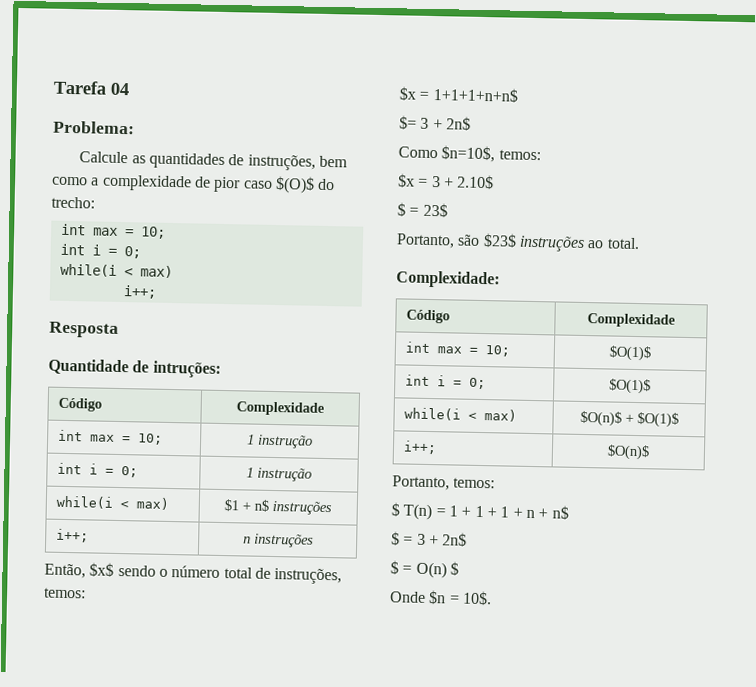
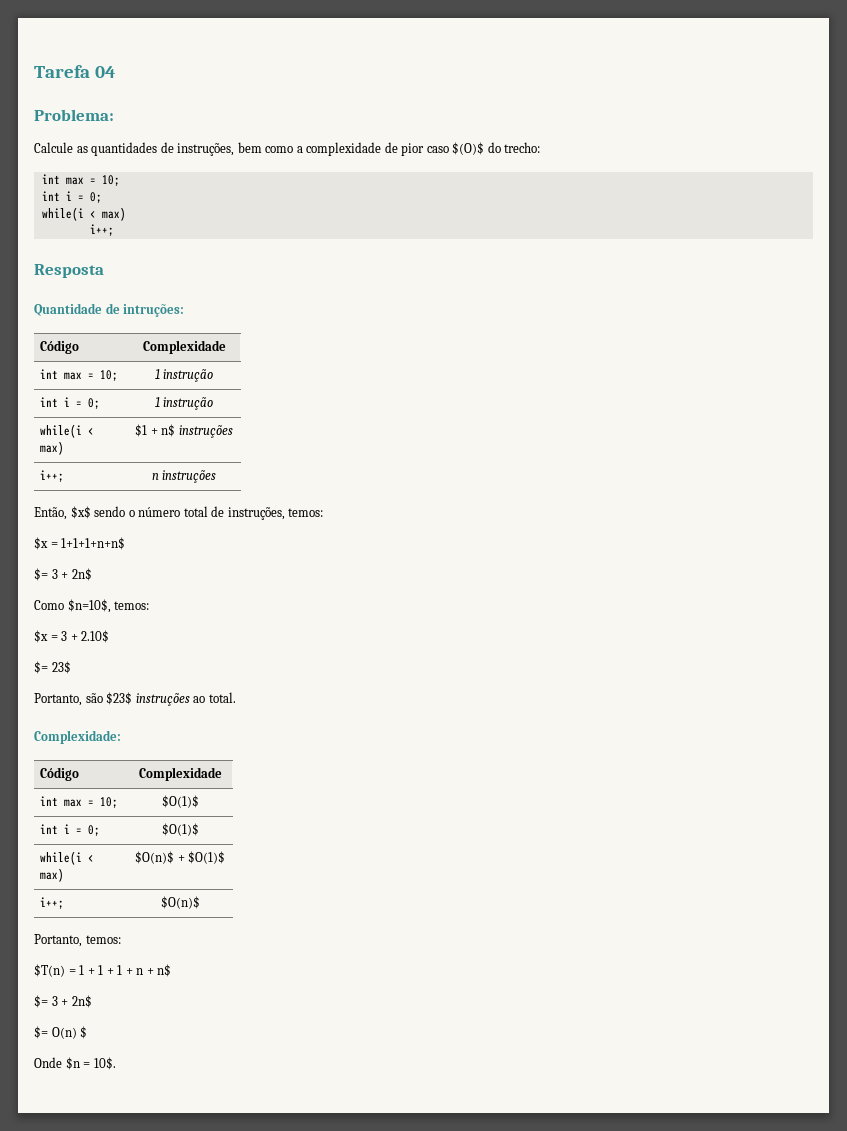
[397,202,420,217] $ = -> [34,661,48,674] $=
[391,502,433,521] $ T(n) -> [34,964,65,977] $T(n)
[391,531,468,547] [390,560,413,575] $ = 3 + 2n$ // $ = -> [34,995,92,1008] [34,1026,48,1039] $= 3 + 2n$ // $=

